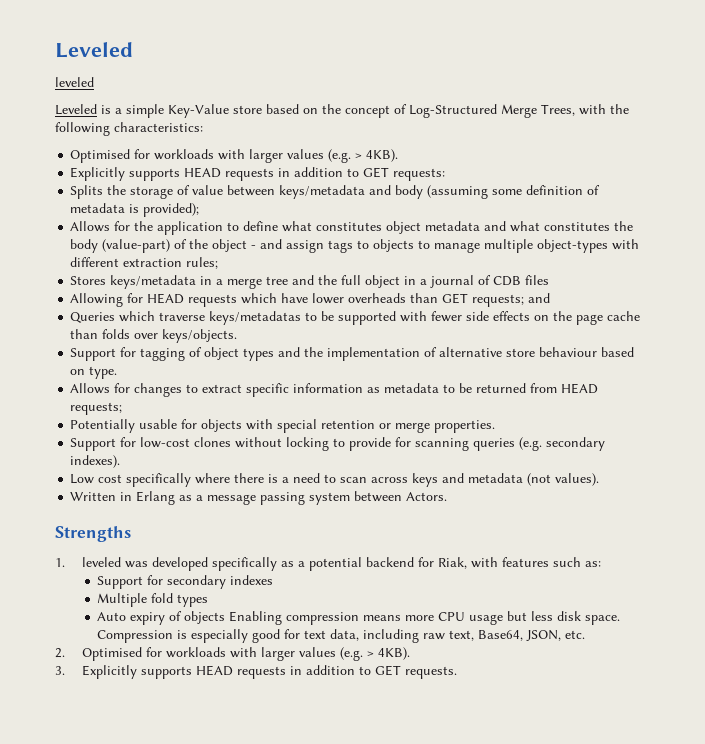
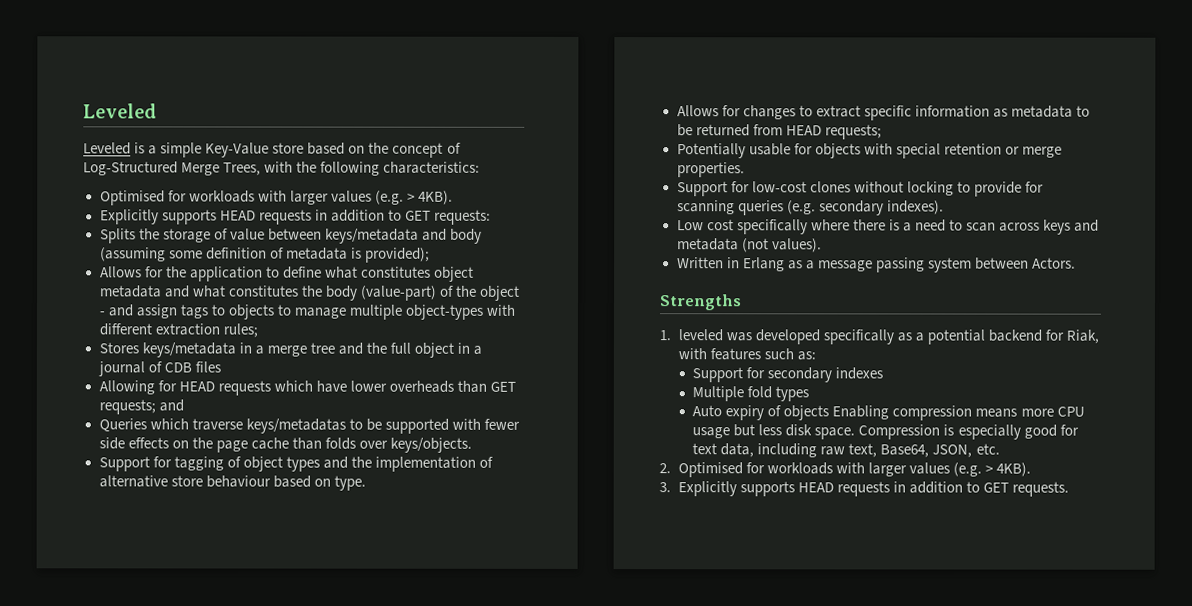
[55,42,133,58] [55,77,94,87] Leveled // leveled -> [83,103,157,119] Leveled

